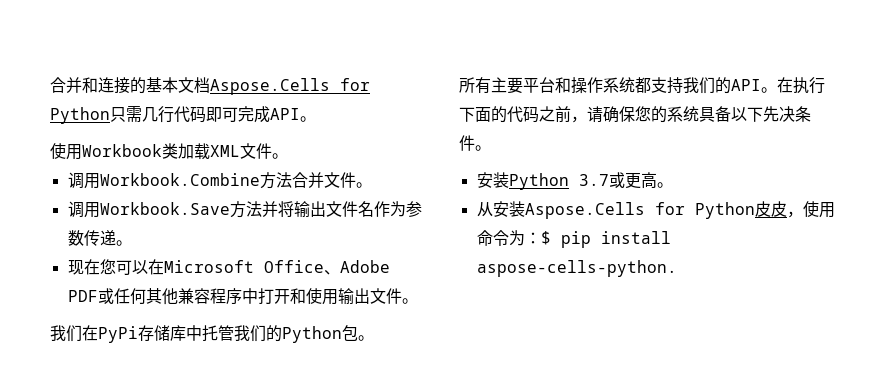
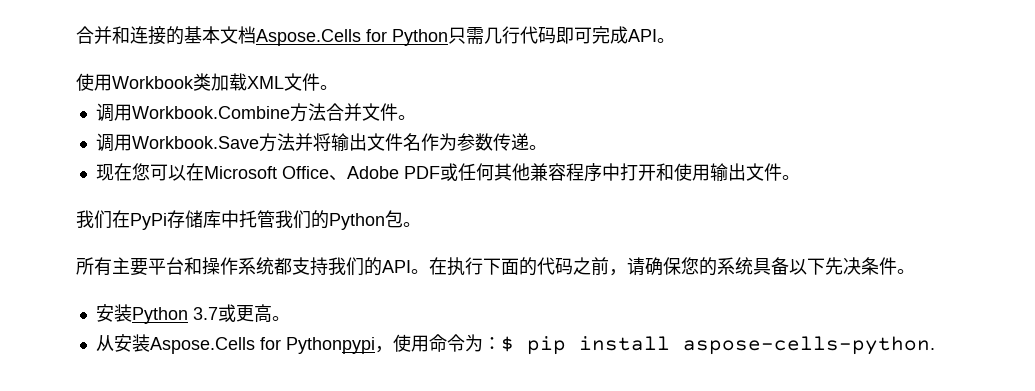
[695,201,787,219] Python皮皮 -> [285,337,375,354] Pythonpypi

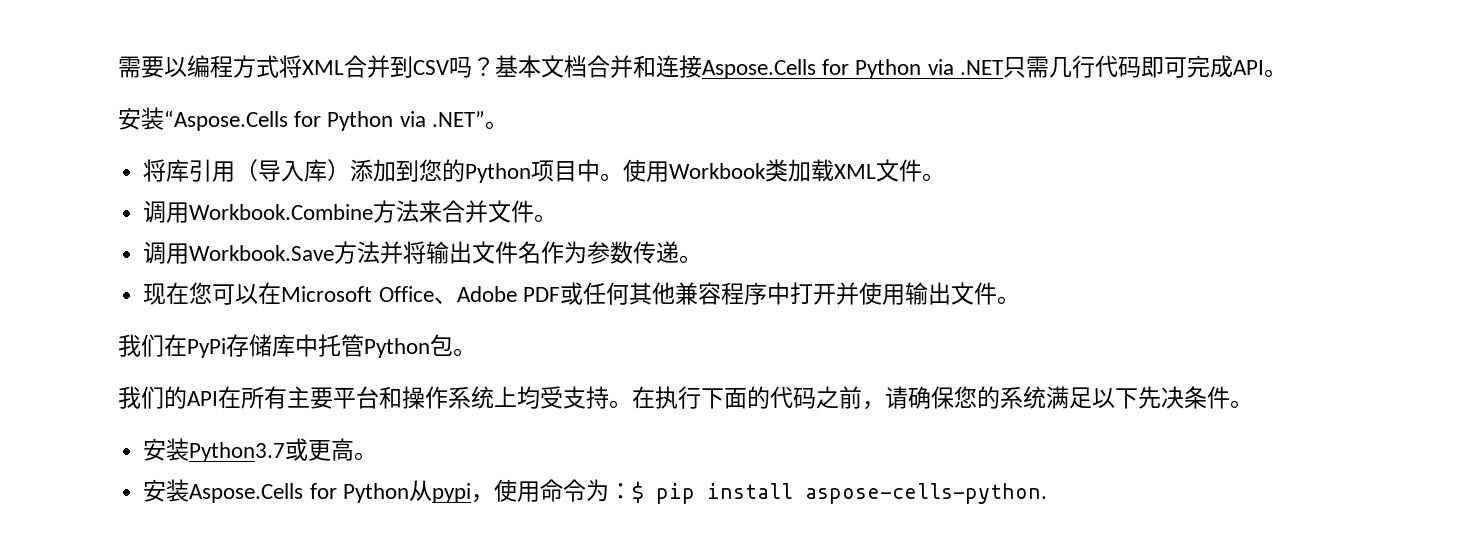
[76,26,448,46] 合并和连接的基本文档Aspose.Cells for Python -> [118,55,1003,79] 需要以编程方式将XML合并到CSV吗？基本文档合并和连接Aspose.Cells for Python via .NET
(675, 40) none -> [118,107,508,131] [143,159,624,183] 安装“Aspose.Cells for Python via .NET”。 // 将库引用（导入库）添加到您的Python项目中。
(326, 112) none -> [419,200,443,223] 来
[655,163,674,181] 和 -> [835,282,859,305] 并
[275,210,329,229] 我们的 -> (364, 345) none
(421, 224) none -> [118,386,241,409] 我们的API在
[274,257,411,276] 都支持我们的API -> [494,386,609,409] 上均受支持
[753,257,789,275] 具备 -> [1046,386,1092,409] 满足
[131,307,218,324] Python 3.7 -> [189,442,286,462] Python3.7
[95,335,114,351] 从 -> (378, 456) none
[285,337,375,354] Pythonpypi -> [342,480,471,503] Python从pypi

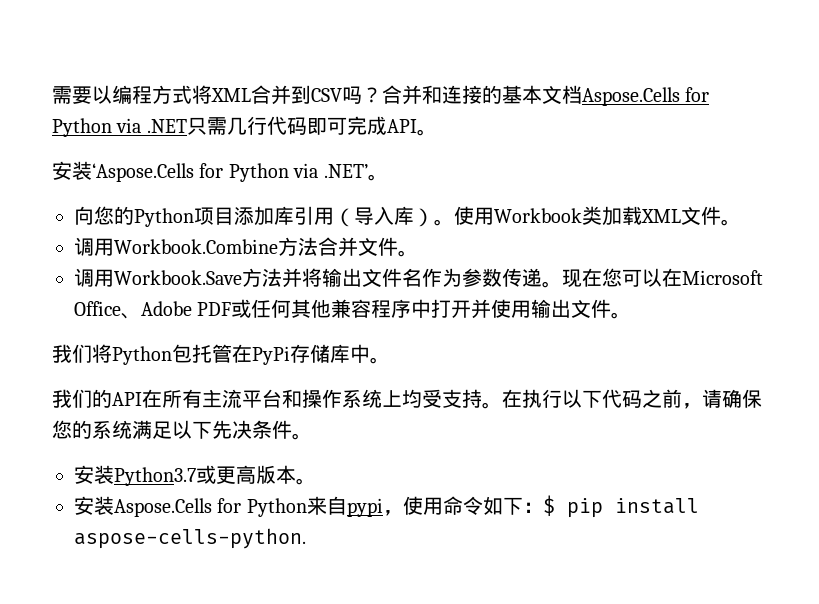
[495,55,587,78] 基本文档 -> (382, 95) none
(702, 66) none -> [482,85,582,104] 的基本文档
[164,110,508,131] [143,159,601,183] “Aspose.Cells for Python via .NET”。 // 将库引用（导入库）添加到您的Python项目中 -> [92,163,388,182] [74,206,434,227] ‘Aspose.Cells for Python via .NET’。 // 向您的Python项目添加库引用（导入库）
[419,200,443,223] 来 -> (318, 246) none
(703, 259) // -> (562, 284) none
(164, 345) none -> [92,344,232,365] 将Python包托管
[318,334,453,358] 托管Python包 -> (370, 353) none
[310,387,333,409] 要 -> [222,389,242,408] 流
[701,386,770,409] 下面的 -> [562,389,602,408] 以下
(355, 449) none -> [256,465,296,484] 版本
[408,480,432,501] 从 -> [306,496,347,515] 来自
[585,479,609,502] 为 -> [482,496,523,515] 如下

